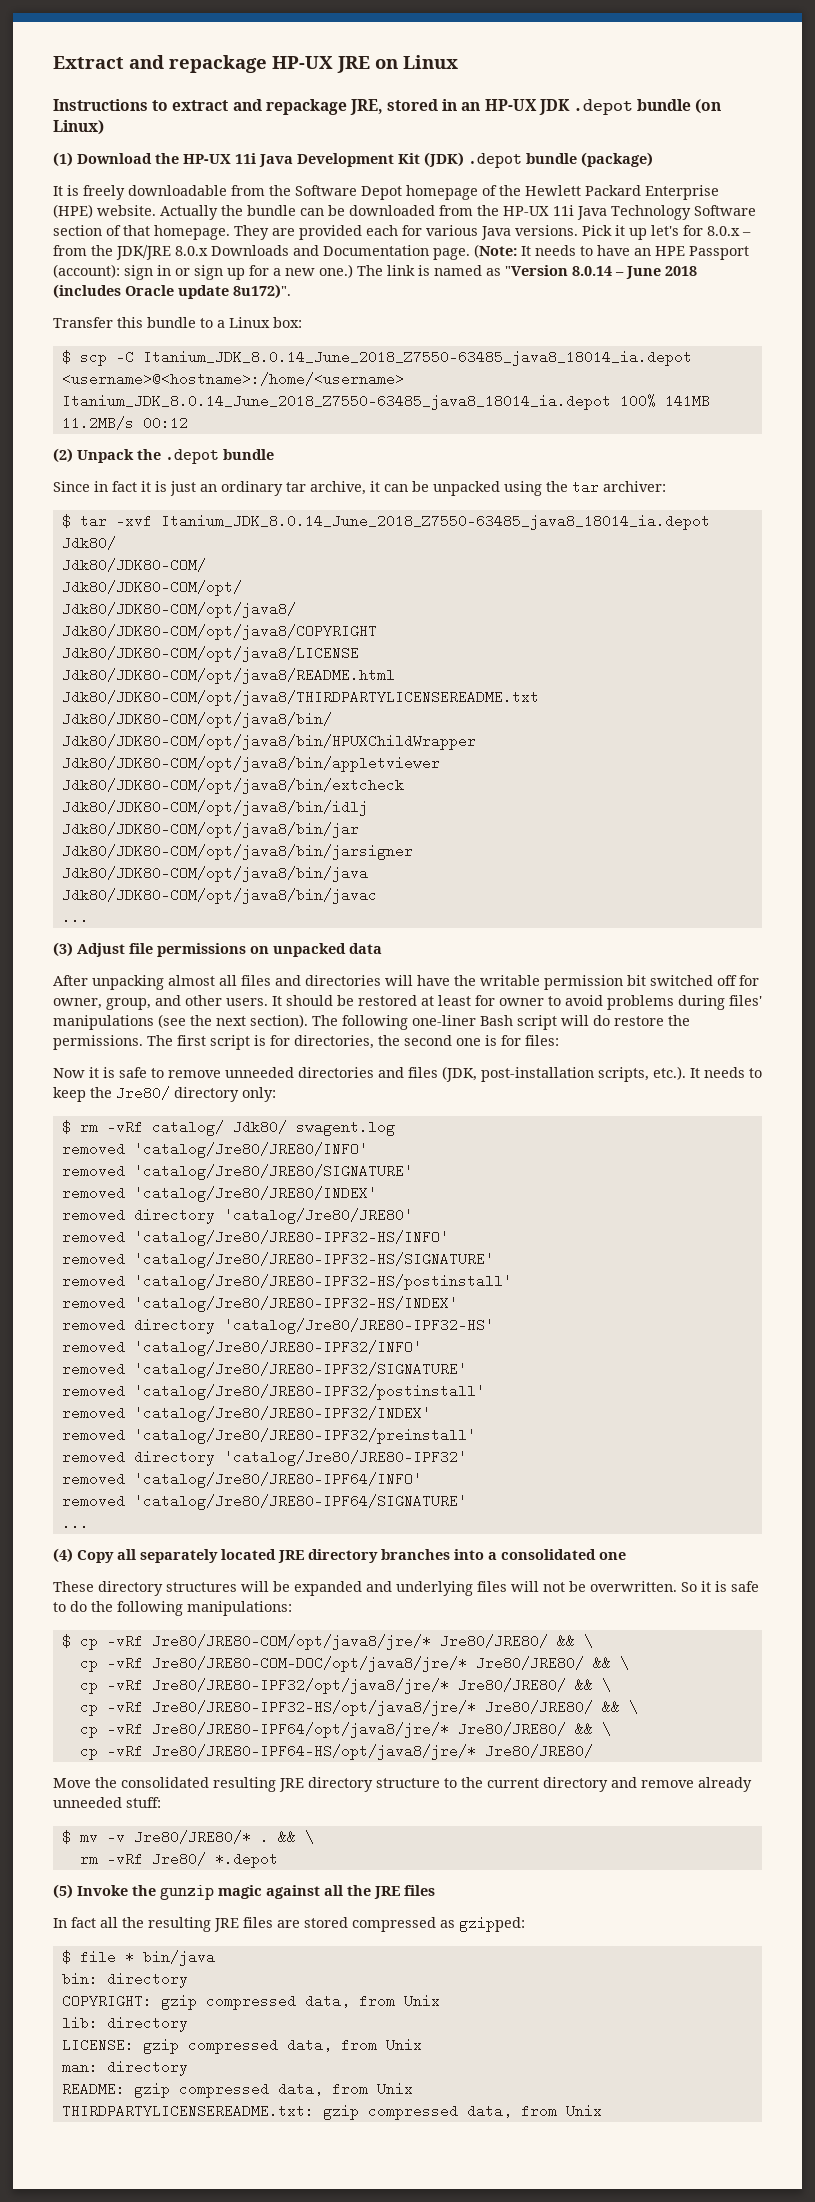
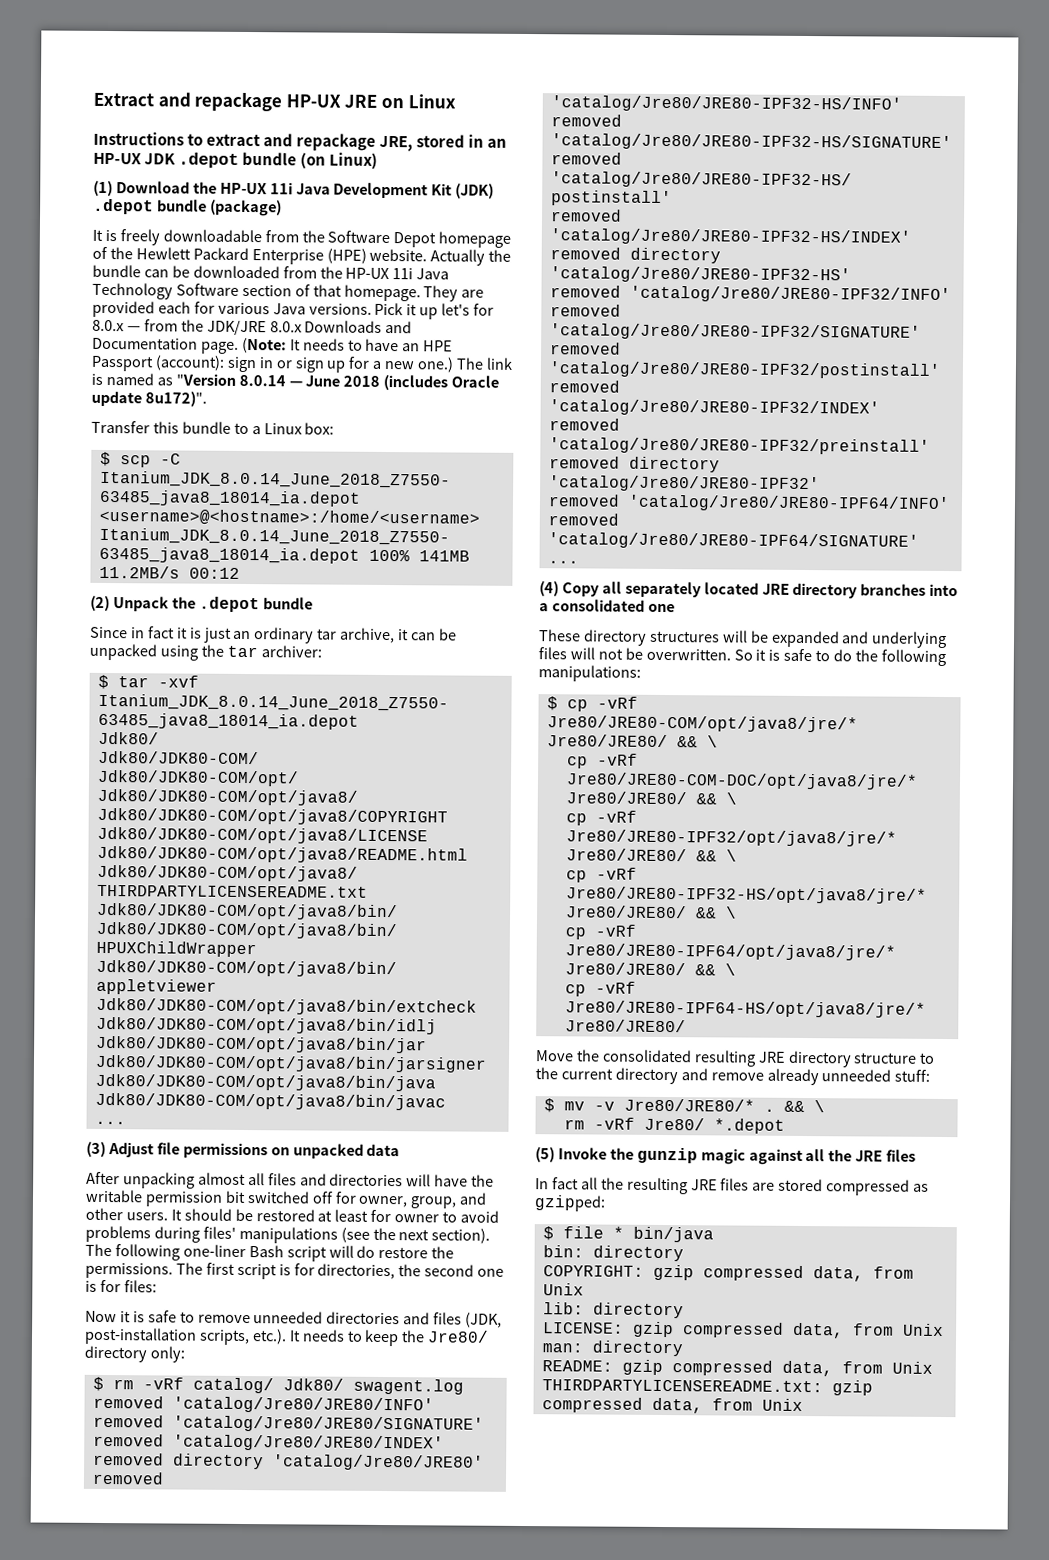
[742,232,751,236] – -> [126,326,141,332] —
[615,272,624,276] – -> [288,381,303,387] —

